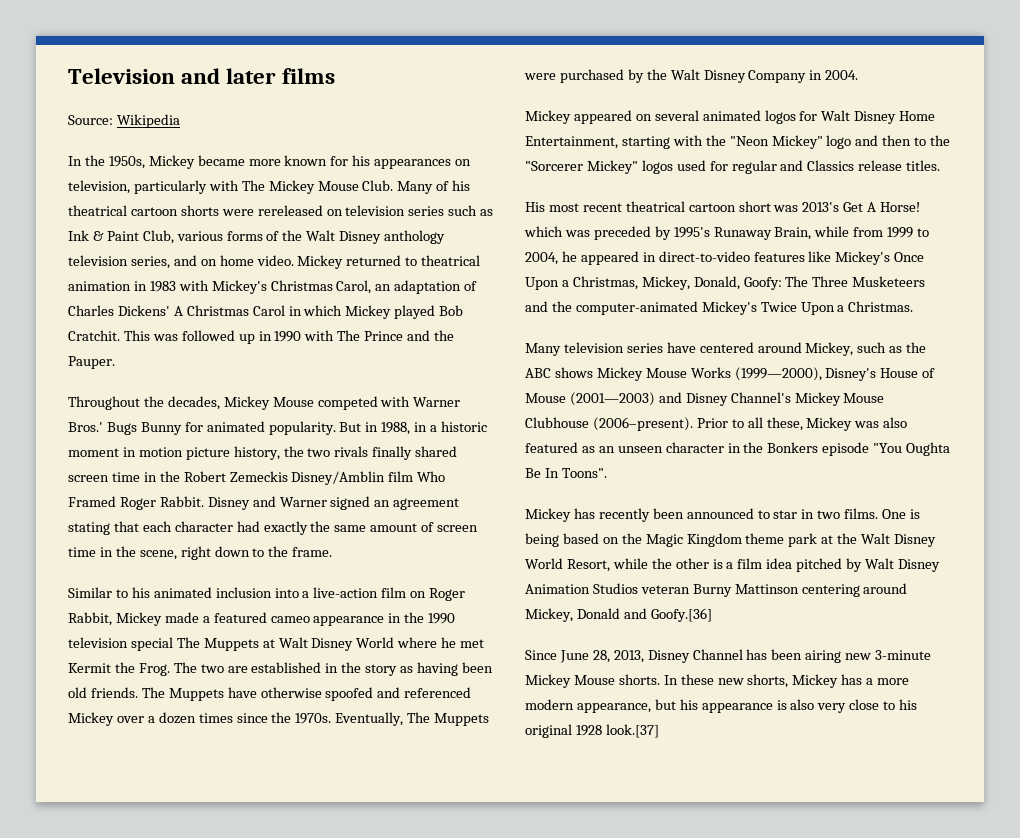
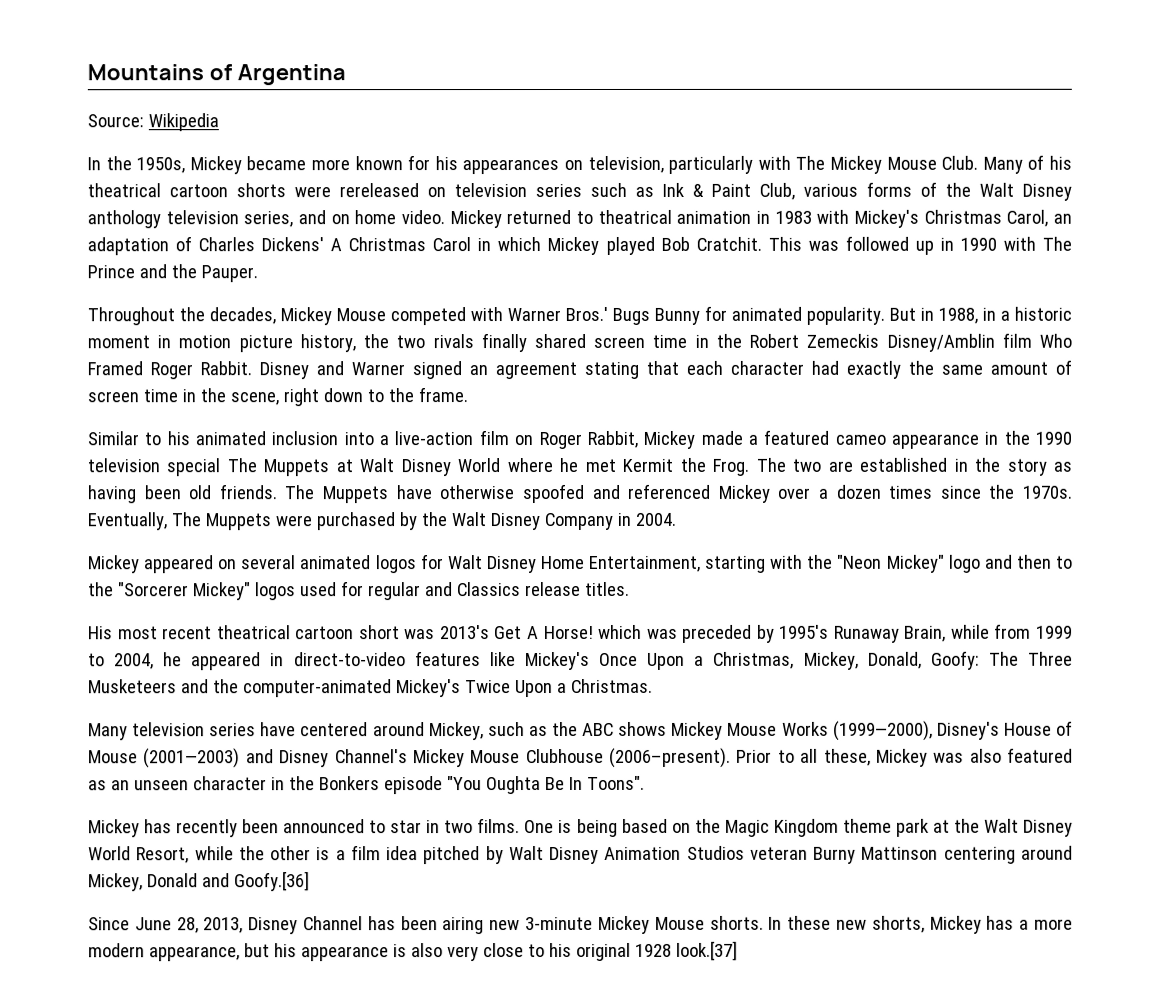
[68,68,335,84] Television and later films -> [87,64,346,86] Mountains of Argentina

